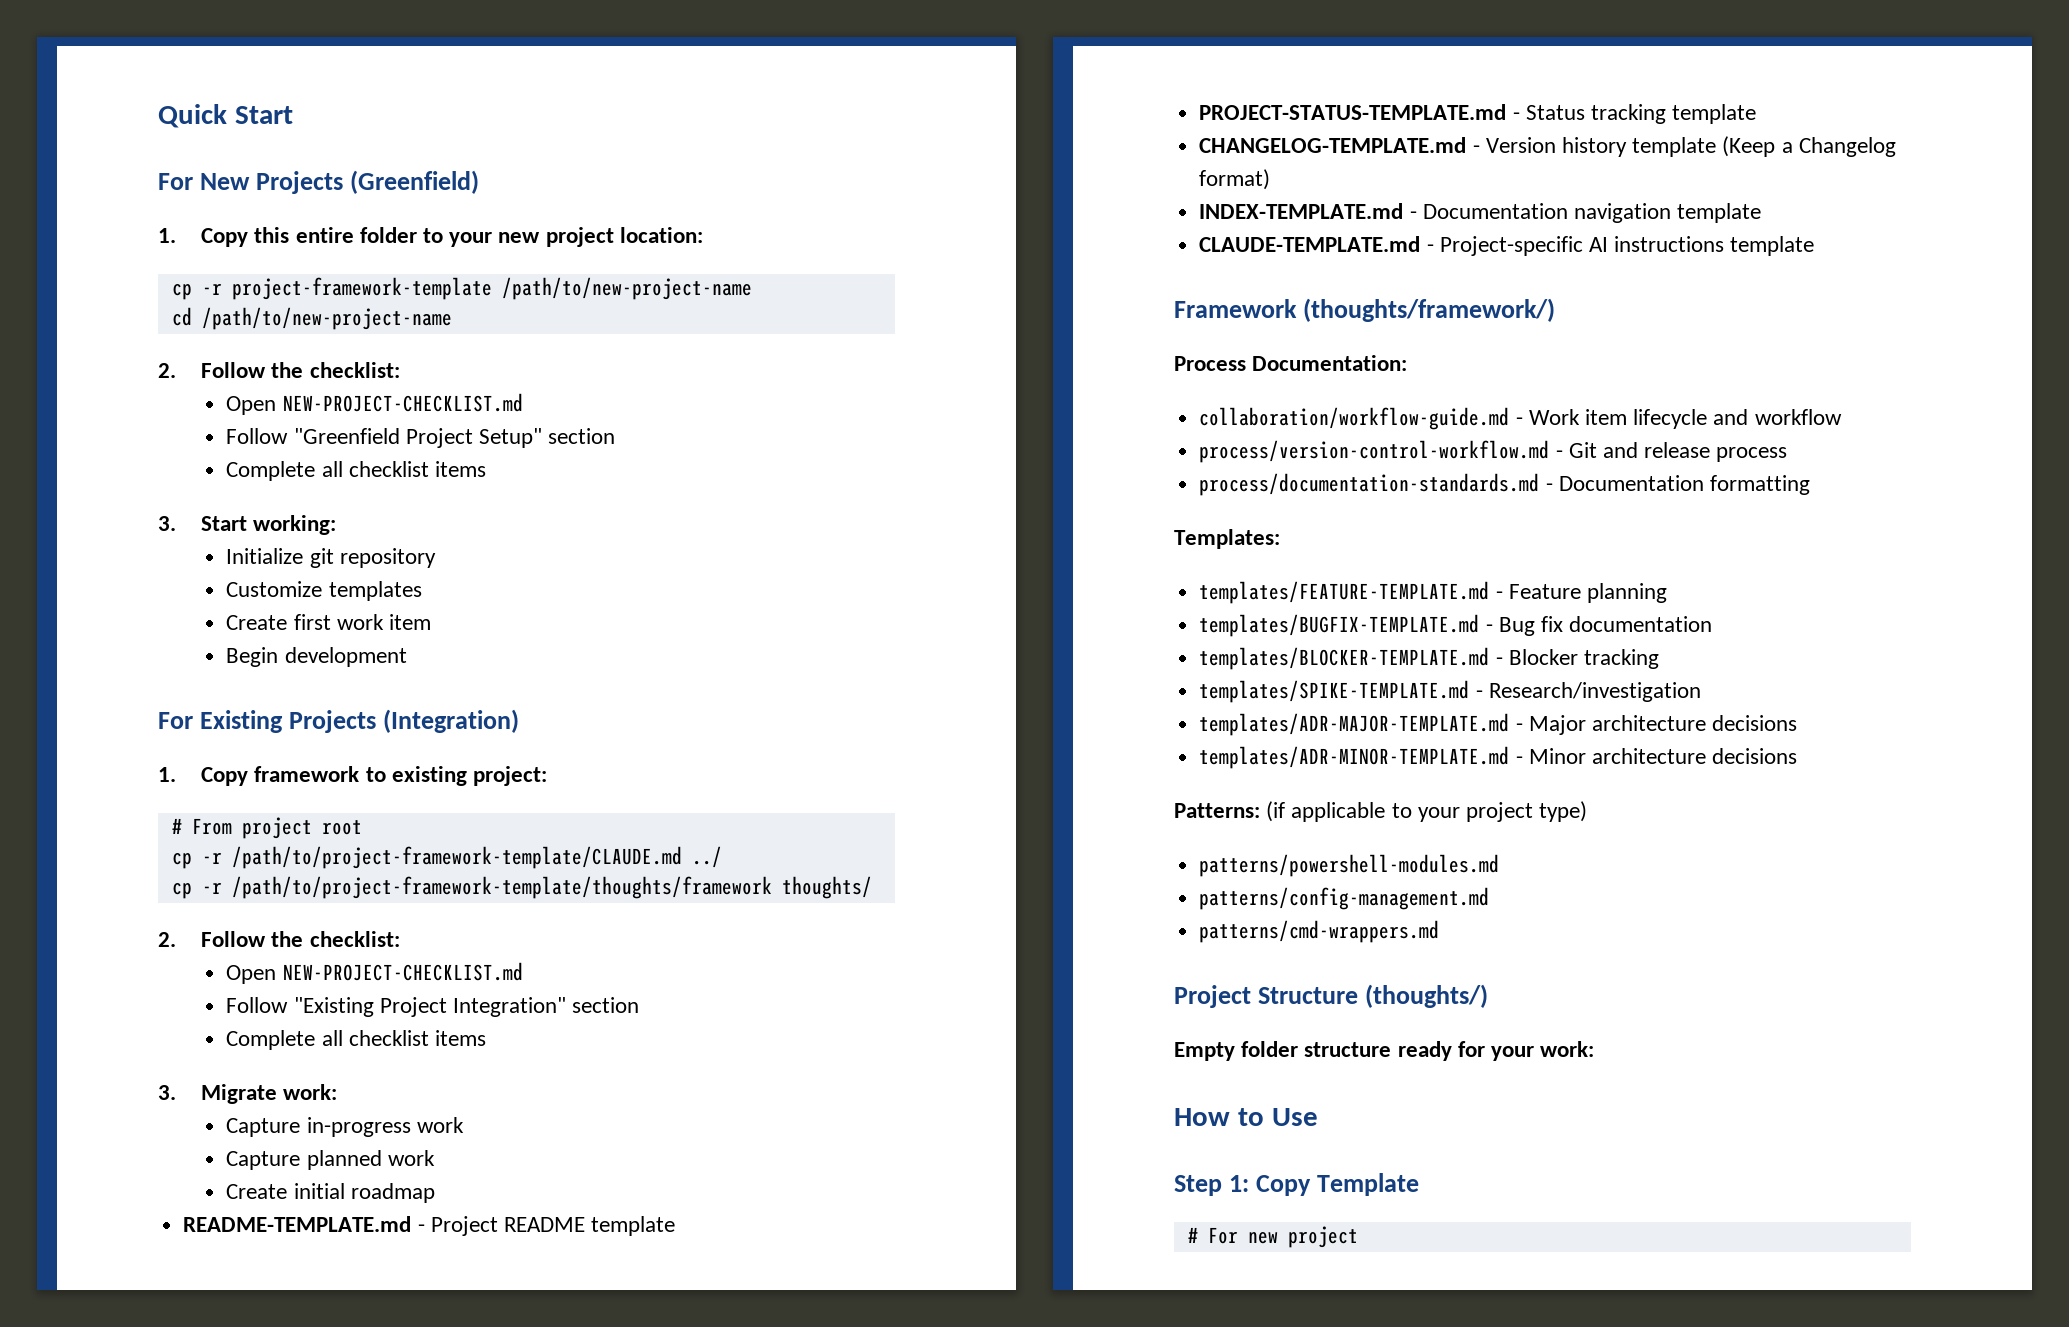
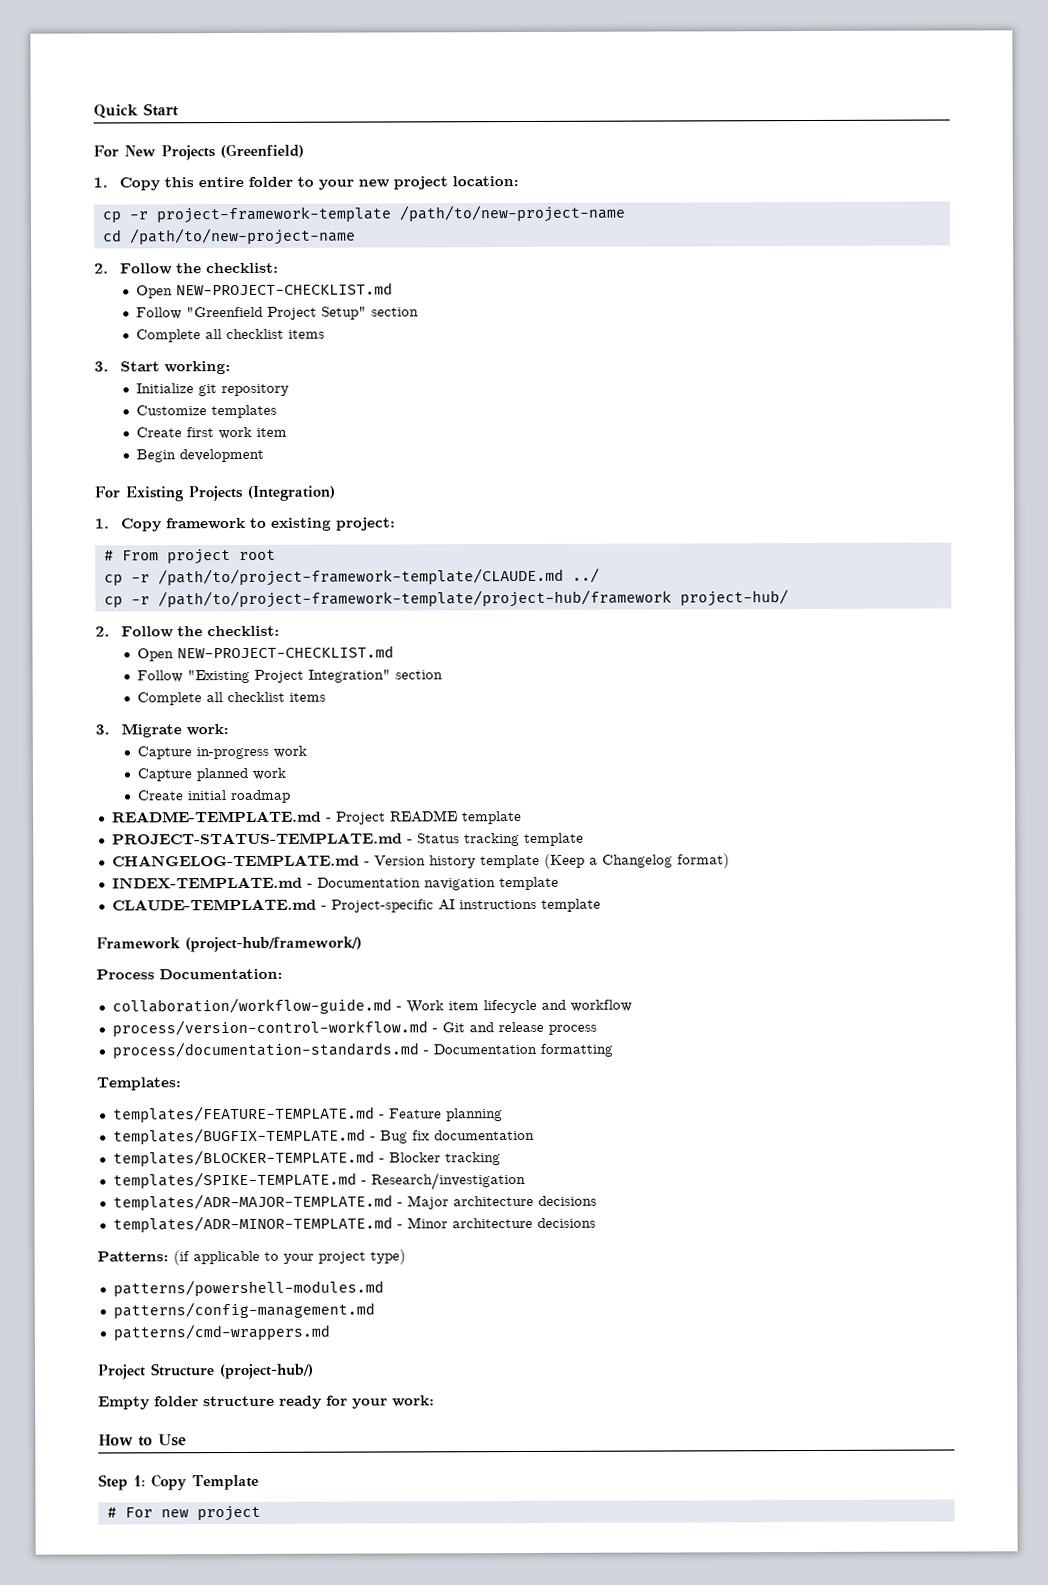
[231,876,872,899] /path/to/project-framework-template/thoughts/framework thoughts/ -> [157,589,789,609] /path/to/project-framework-template/project-hub/framework project-hub/
[1303,298,1556,322] (thoughts/framework/) -> [185,936,362,953] (project-hub/framework/)
[1365,984,1489,1008] (thoughts/) -> [219,1363,314,1380] (project-hub/)

